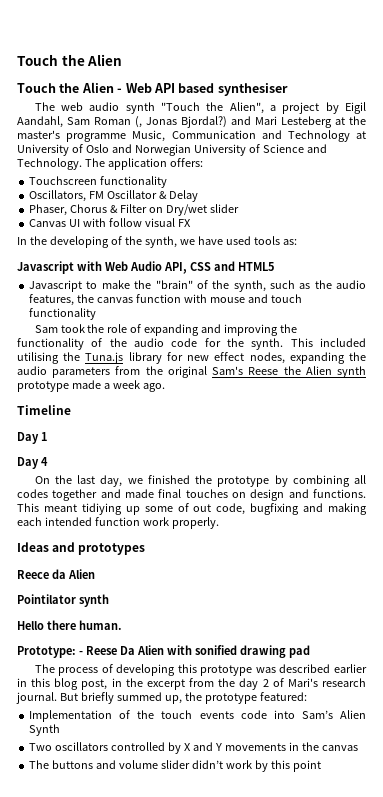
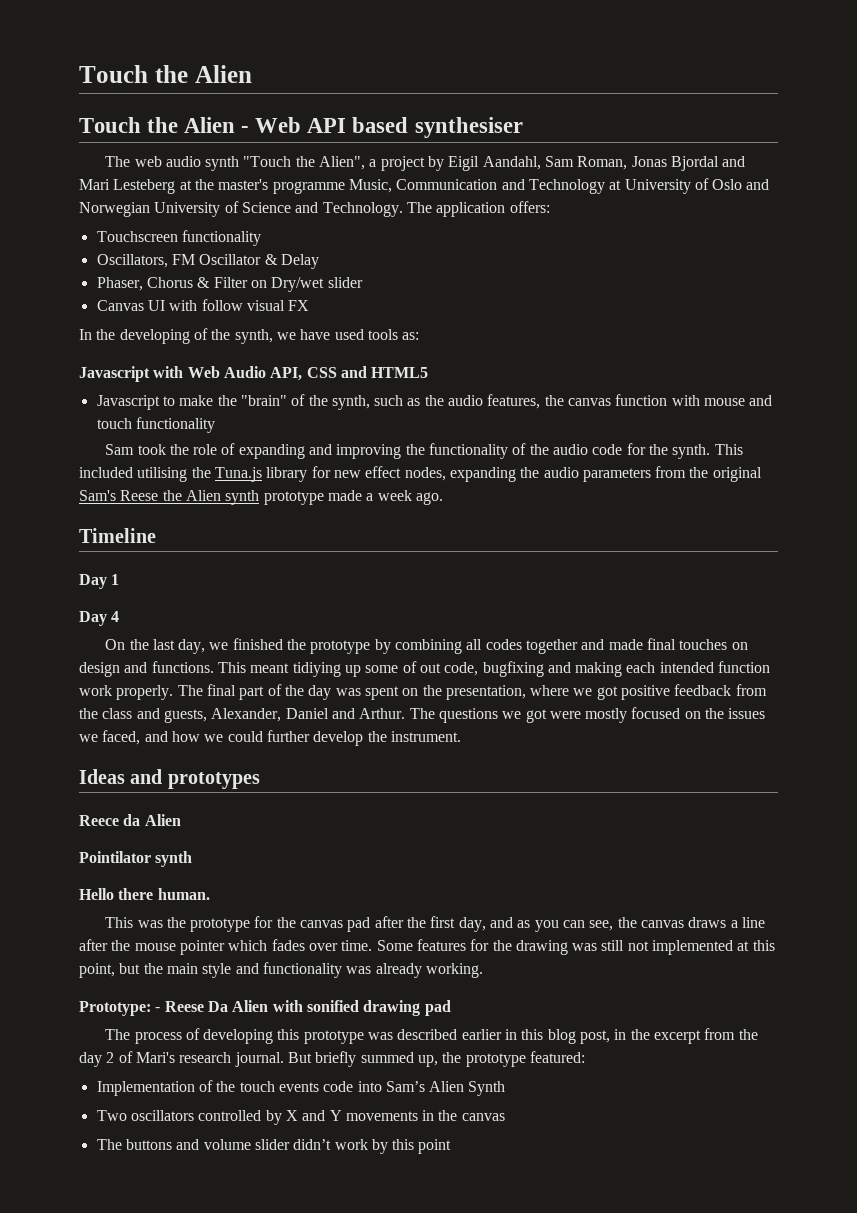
[94,116,227,128] Roman (, Jonas Bjordal?) -> [577,156,719,171] Roman, Jonas Bjordal
(219, 523) none -> [177,684,767,700] [79,707,766,723] [79,730,461,746] The final part of the day was spent on the presentation, where we got positive feedback from the class and guests, Alexander, Daniel and Arthur. The questions we got were mostly focused on the issues we faced, and how we could further develop the instrument.
(122, 625) none -> [105,916,765,932] [79,939,775,955] [79,962,483,978] // This was the prototype for the canvas pad after the first day, and as you can see, the canvas draws a line after the mouse pointer which fades over time. Some features for the drawing was still not implemented at this point, but the main style and functionality was already working.

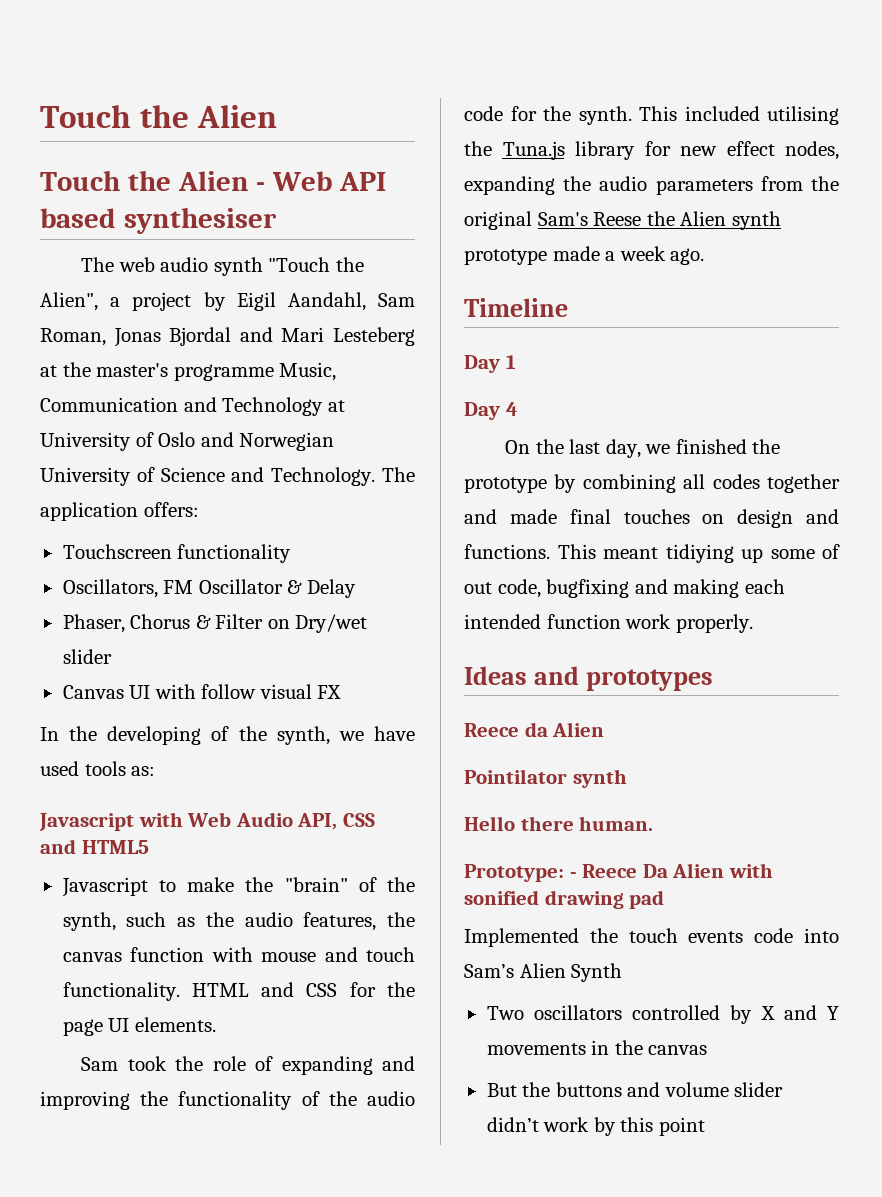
[135,417,215,433] functionality -> [62,982,416,1001] [62,1017,216,1036] functionality. HTML and CSS for the page UI elements.
[177,684,767,700] [79,707,766,723] [79,730,461,746] The final part of the day was spent on the presentation, where we got positive feedback from the class and guests, Alexander, Daniel and Arthur. The questions we got were mostly focused on the issues we faced, and how we could further develop the instrument. -> (753, 623) none
[105,916,765,932] [79,939,775,955] [79,962,483,978] // This was the prototype for the canvas pad after the first day, and as you can see, the canvas draws a line after the mouse pointer which fades over time. Some features for the drawing was still not implemented at this point, but the main style and functionality was already working. -> (654, 823) none
[164,1001,204,1012] Reese -> [582,864,638,878] Reece
[105,1028,758,1044] [79,1051,585,1067] [96,1080,213,1096] The process of developing this prototype was described earlier in this blog post, in the excerpt from the day 2 of Mari's research journal. But briefly summed up, the prototype featured: // Implementation of -> [464,928,579,947] Implemented
[96,1139,122,1150] The -> [486,1082,551,1097] But the

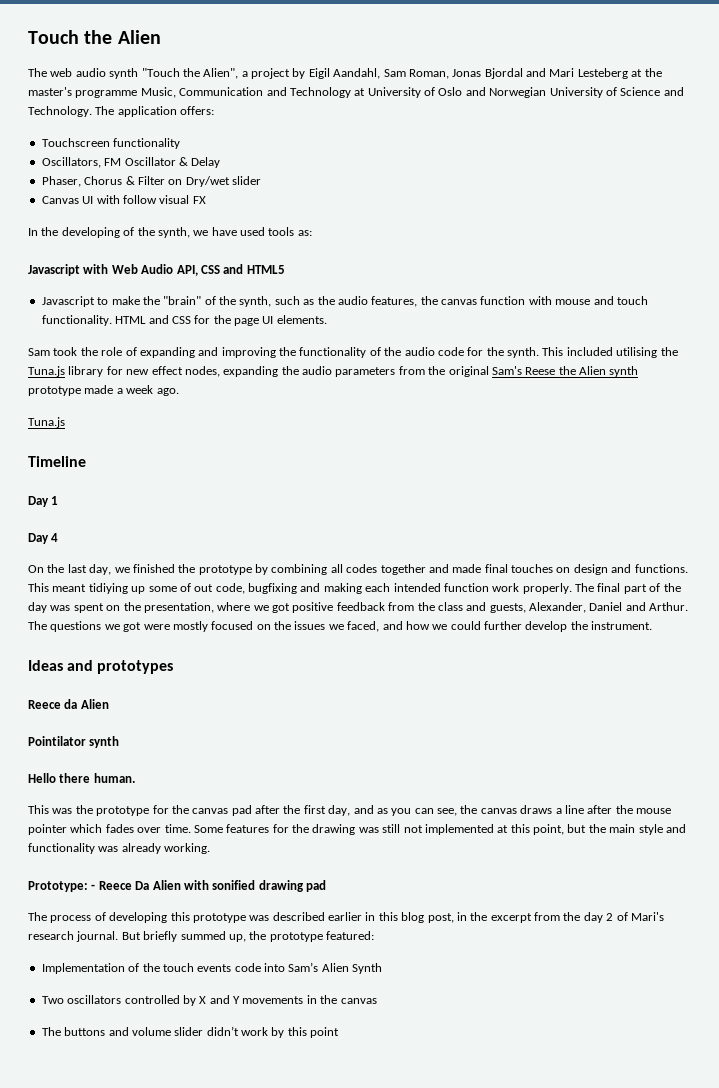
[40,105,277,128] [40,170,387,191] [40,207,277,234] Touch the Alien // Touch the Alien - Web API based synthesiser -> [28,30,161,44] Touch the Alien
(705, 256) none -> [28,417,65,428] // Tuna.js
(753, 623) none -> [575,583,681,594] [28,602,689,613] [28,621,653,632] The final part of the day was spent on the presentation, where we got positive feedback from the class and guests, Alexander, Daniel and Arthur. The questions we got were mostly focused on the issues we faced, and how we could further develop the instrument.
(654, 823) none -> [28,805,671,816] [28,824,686,835] [28,843,211,854] // This was the prototype for the canvas pad after the first day, and as you can see, the canvas draws a line after the mouse pointer which fades over time. Some features for the drawing was still not implemented at this point, but the main style and functionality was already working.
[464,928,579,947] Implemented -> [28,912,664,923] [28,931,374,942] [41,963,140,974] The process of developing this prototype was described earlier in this blog post, in the excerpt from the day 2 of Mari's research journal. But briefly summed up, the prototype featured: // Implementation of
[486,1082,551,1097] But the -> [41,1027,61,1036] The

